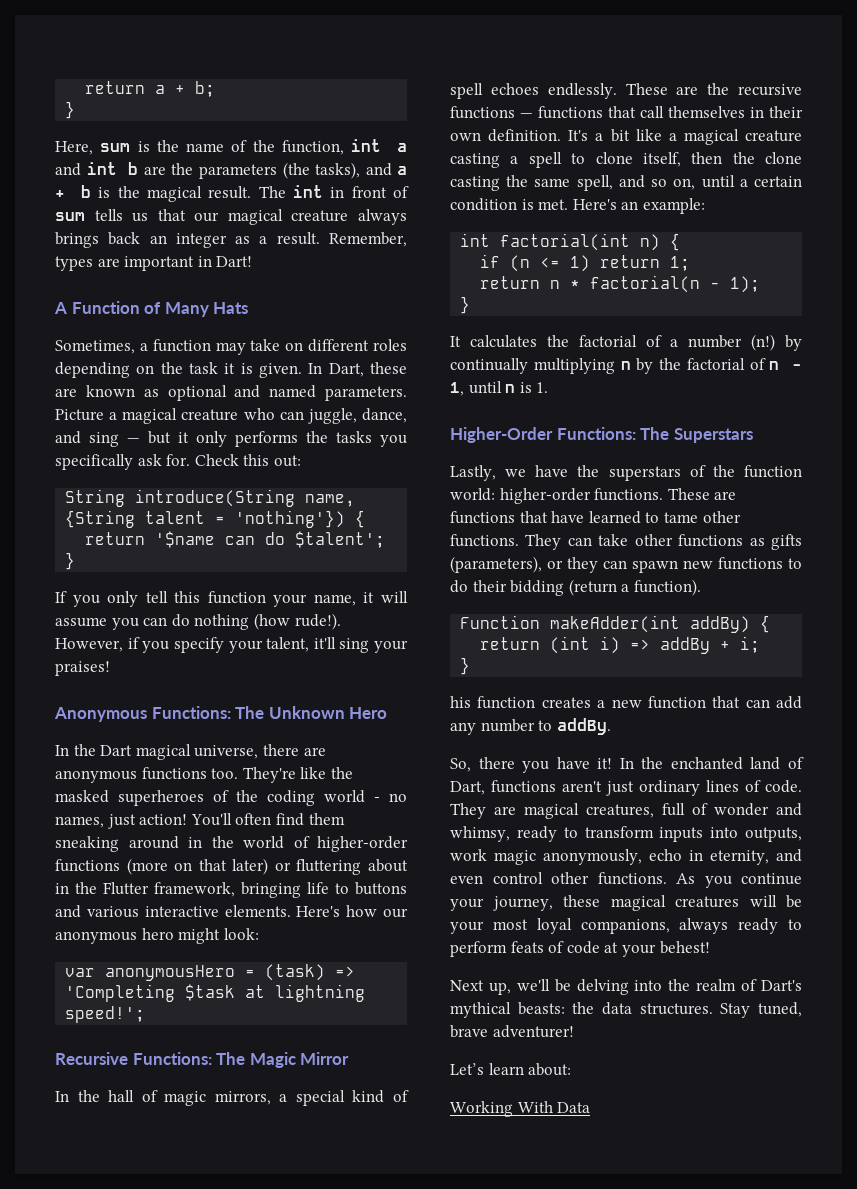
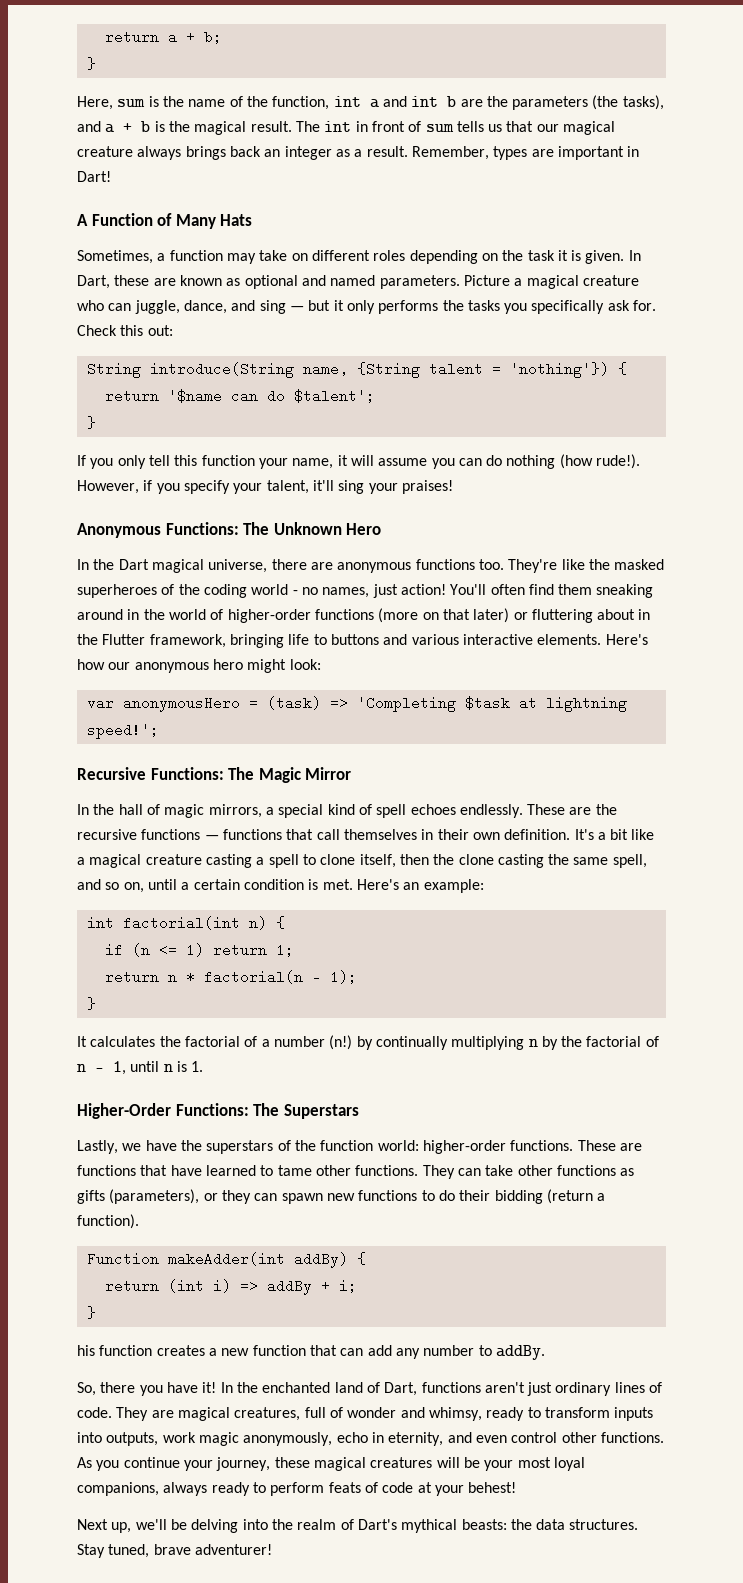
[450,1063,572,1076] [450,1101,591,1117] // Let’s learn about: // Working With Data -> (272, 1549) none

